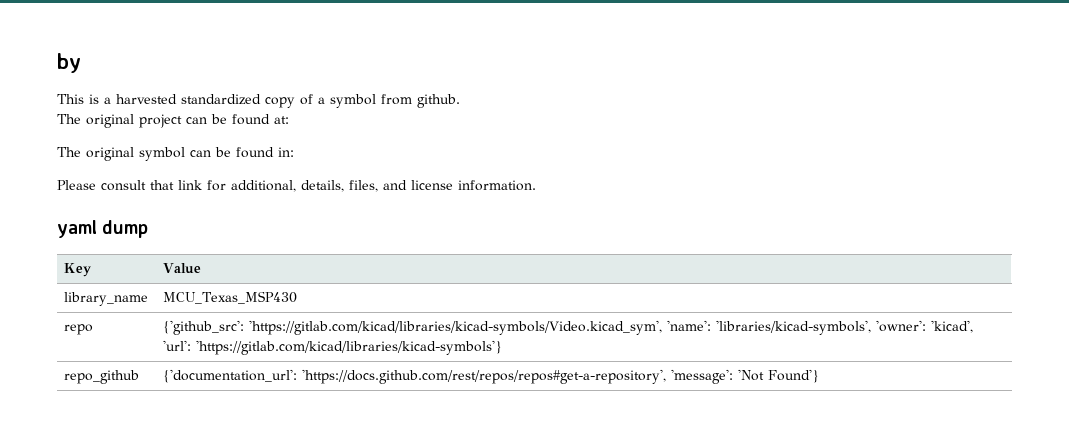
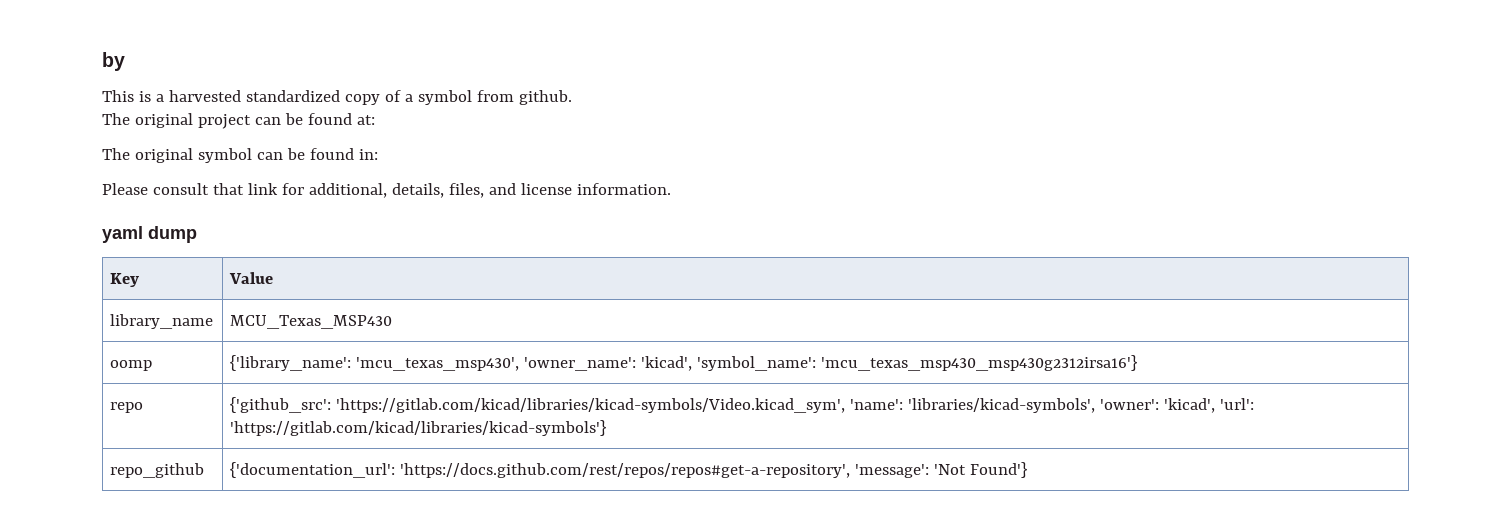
(298, 297) none -> [110,360,153,371] [230,355,1138,371] // oomp | {'library_name': 'mcu_texas_msp430', 'owner_name': 'kicad', 'symbol_name': 'mcu_texas_msp430_msp430g2312irsa16'}

